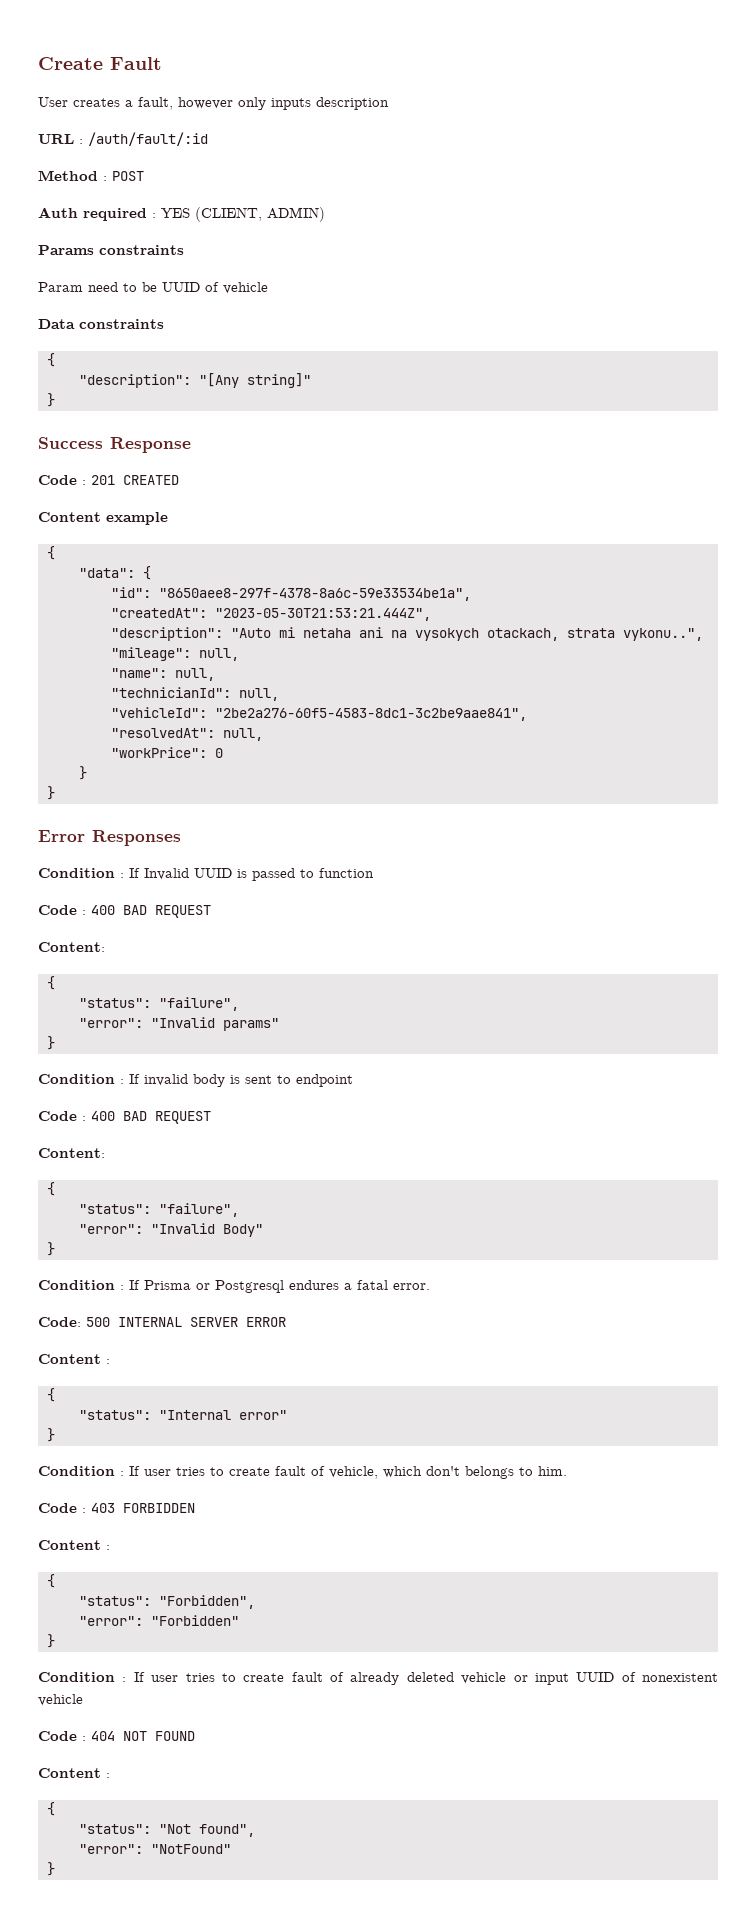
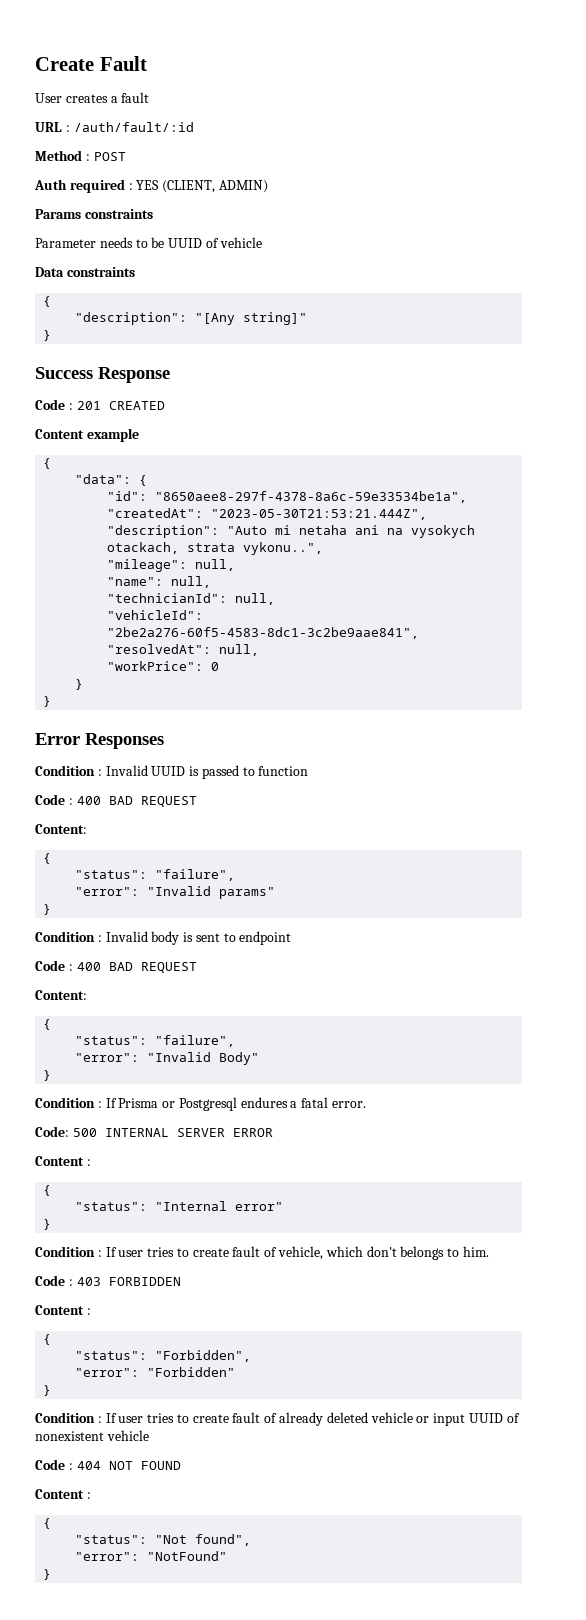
[138,97,389,110] fault, however only inputs description -> [121,92,150,103] fault
[38,282,118,292] Param need -> [35,237,133,248] Parameter needs
[129,868,140,878] If -> (102, 772) none
[129,1074,188,1086] If invalid -> [105,931,148,942] Invalid

